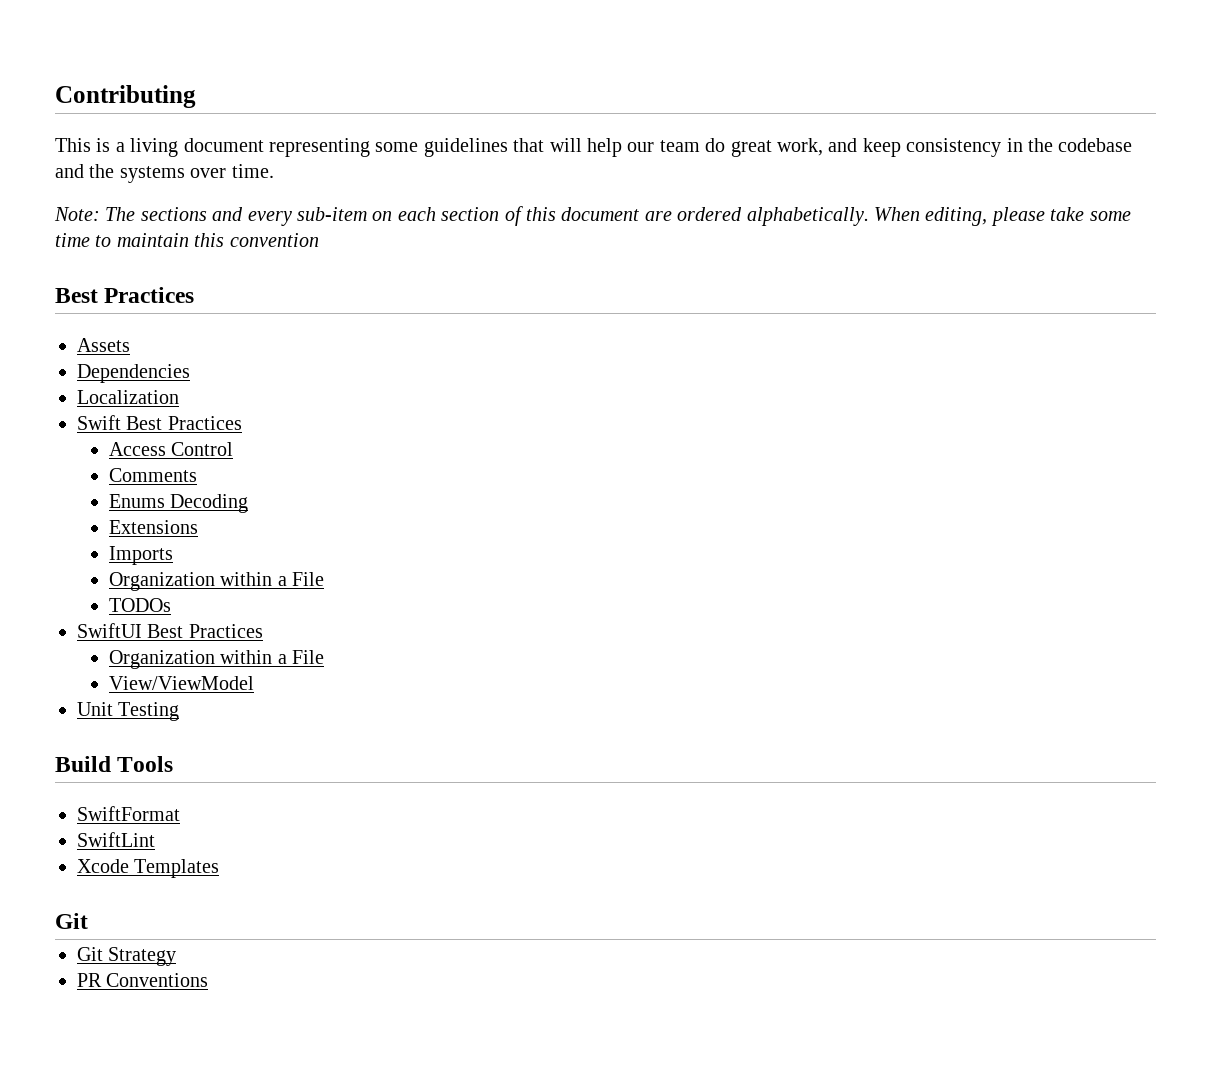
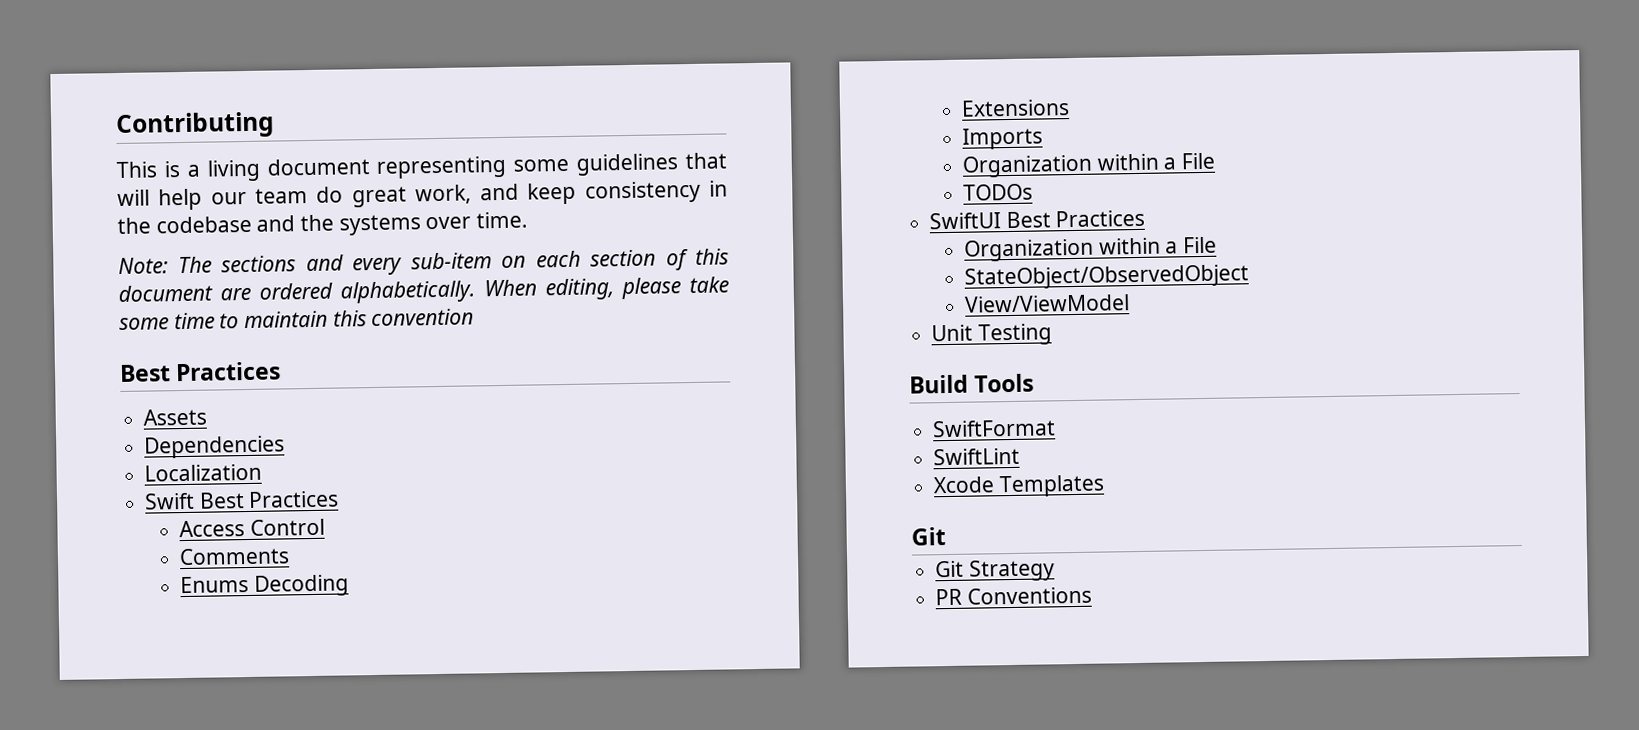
(324, 657) none -> [964,264,1250,290] // StateObject/ObservedObject

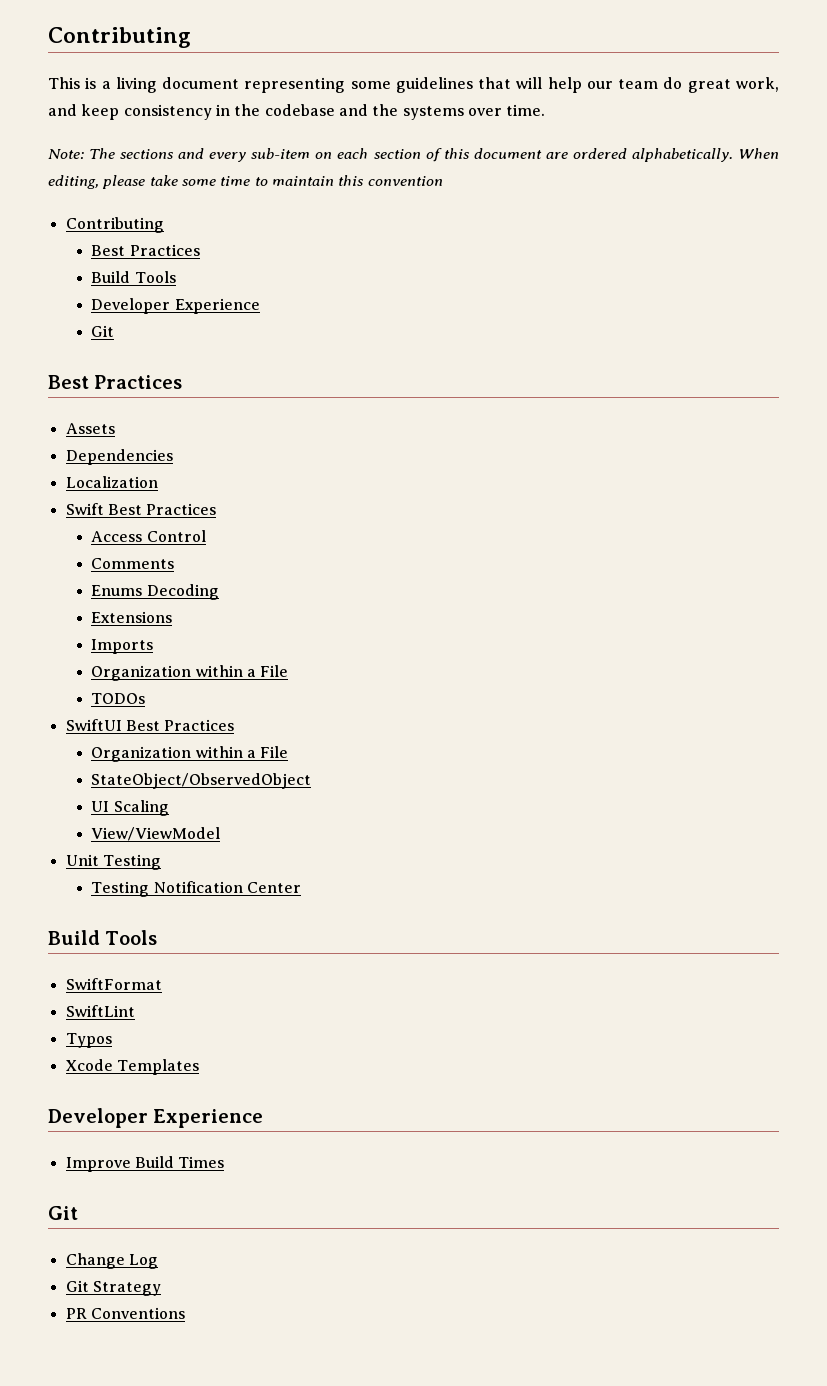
(475, 317) none -> [65,217,164,233] [91,244,200,256] [91,271,176,283] [91,298,260,314] [91,325,115,337] // Contributing // Best Practices // Build Tools // Developer Experience // Git
(1250, 277) none -> [91,800,169,816] // UI Scaling
(1052, 334) none -> [91,881,301,897] // Testing Notification Center
(1021, 456) none -> [65,1033,112,1048] // Typos
[911,527,946,546] // Git -> [48,1108,264,1128] [65,1156,225,1172] [48,1206,78,1220] [65,1253,158,1269] // Developer Experience // Improve Build Times // Git // Change Log

